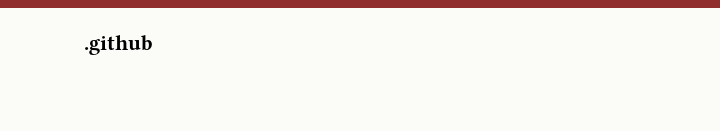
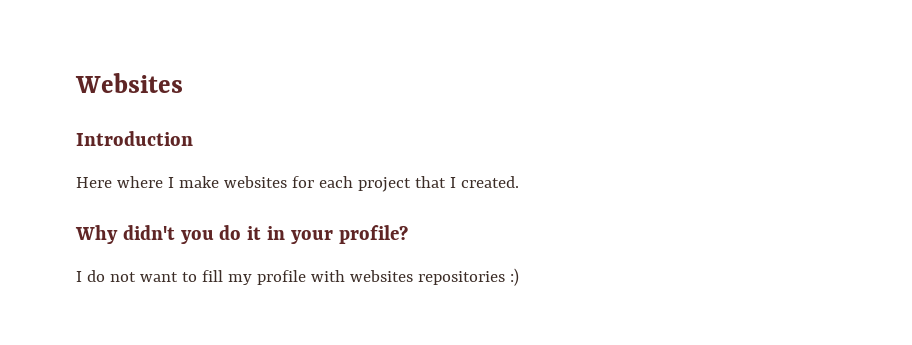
[84,35,153,55] .github -> [75,73,183,93] [76,131,193,146] [76,176,519,192] [75,225,408,244] [76,268,519,286] Websites // Introduction // Here where I make websites for each project that I created. // Why didn't you do it in your profile? // I do not want to fill my profile with websites repositories :)

